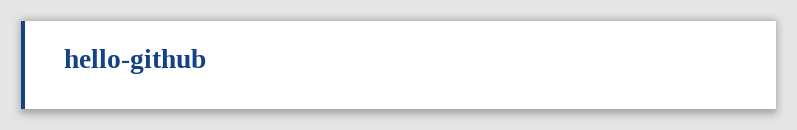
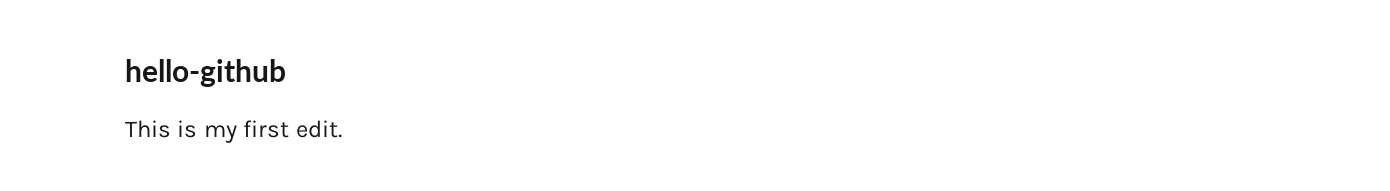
(206, 61) none -> [125,120,342,143] // This is my first edit.

